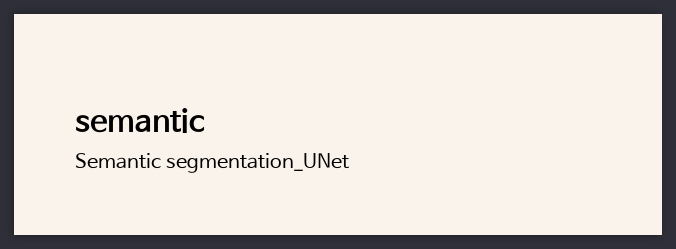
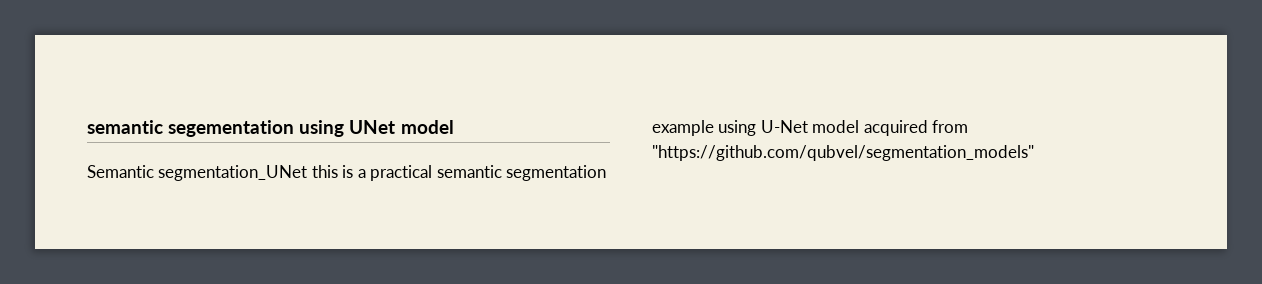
[75,108,205,133] [75,153,350,173] semantic // Semantic segmentation_UNet -> [87,120,454,137] [87,165,607,181] [652,120,969,136] [652,145,1034,161] semantic segementation using UNet model // Semantic segmentation_UNet this is a practical semantic segmentation example using U-Net model acquired from "https://github.com/qubvel/segmentation_models"

